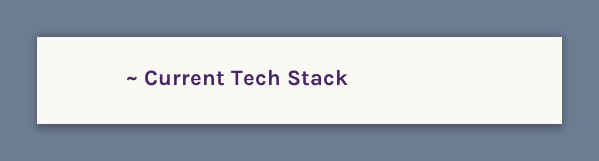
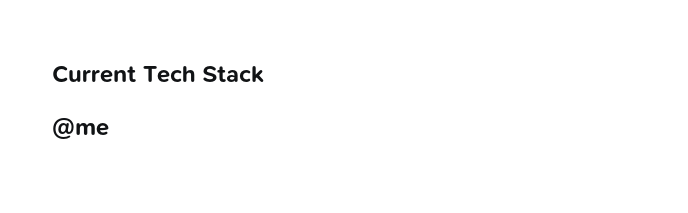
[126,76,138,85] ~ -> (52, 74) none
(348, 77) none -> [52,117,109,139] // @me

